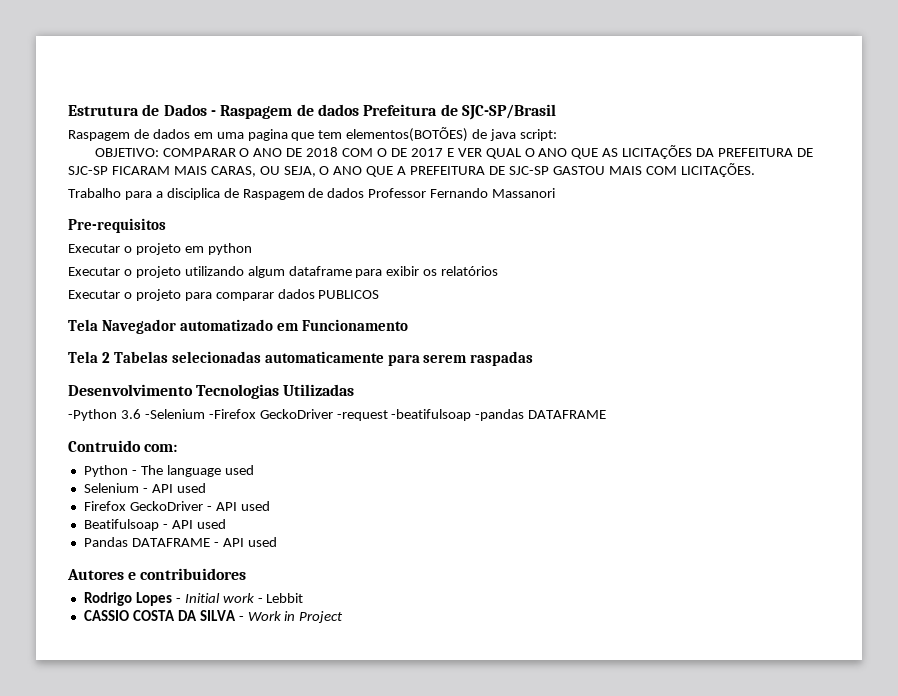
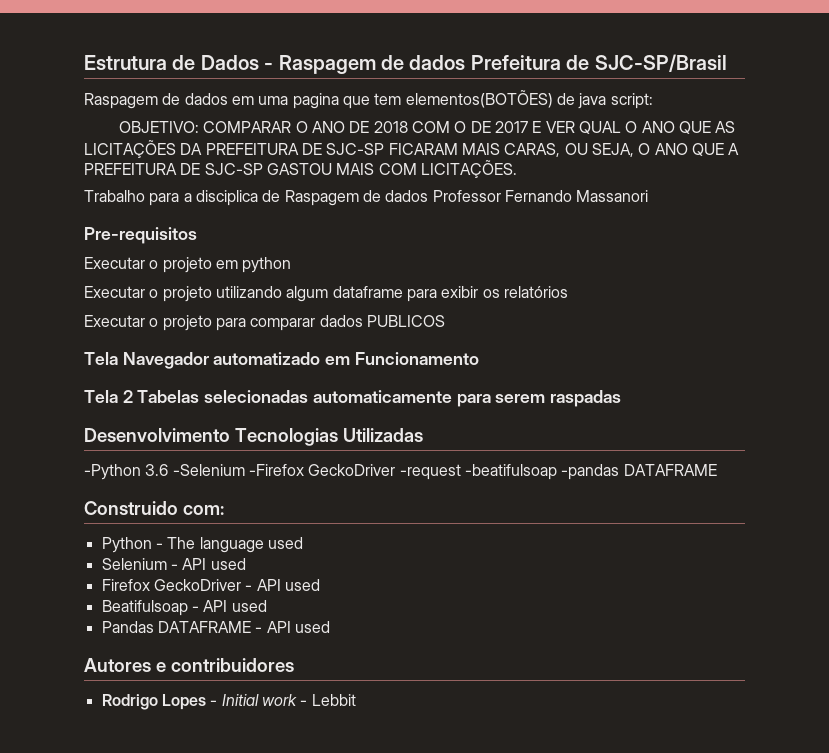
[68,440,141,452] Contruido -> [84,501,178,515] Construido
[83,610,344,623] // CASSIO COSTA DA SILVA - Work in Project -> (356, 700) none

